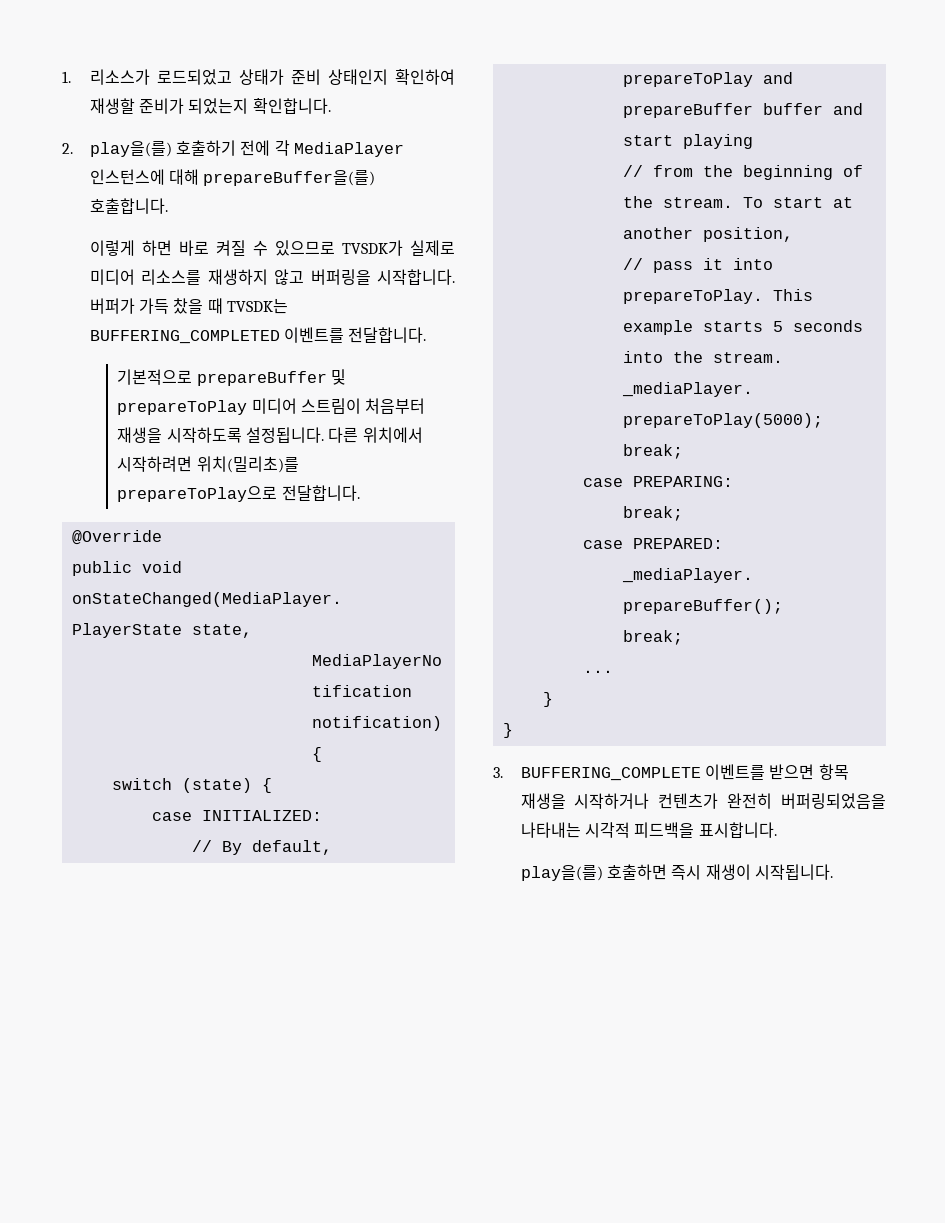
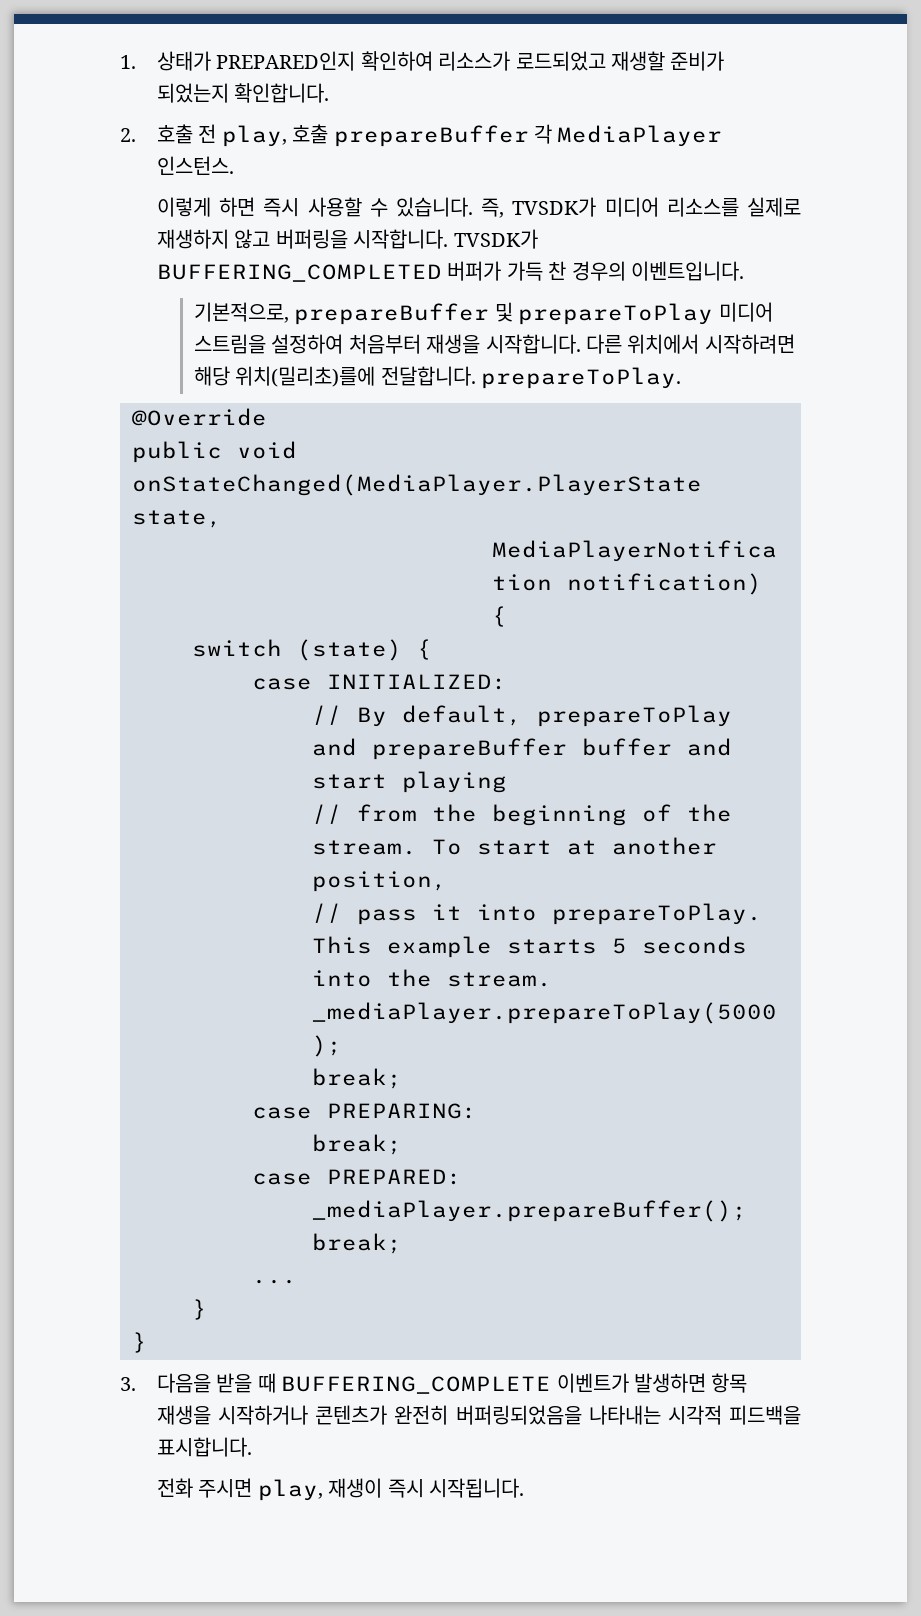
[89,69,456,85] 리소스가 로드되었고 상태가 준비 상태인지 확인하여 -> [156,51,606,71] 상태가 PREPARED인지 확인하여 리소스가 로드되었고
[89,140,404,157] [89,169,376,186] [89,198,168,214] [89,240,455,256] play을(를) 호출하기 전에 각 MediaPlayer 인스턴스에 대해 prepareBuffer을(를) 호출합니다. // 이렇게 하면 바로 켜질 수 있으므로 TVSDK가 실제로 -> [156,124,723,147] [156,156,234,175] [156,197,597,218] 호출 전 play, 호출 prepareBuffer 각 MediaPlayer 인스턴스. // 이렇게 하면 즉시 사용할 수 있습니다. 즉, TVSDK가
(202, 277) none -> [746,197,801,217] 실제로
[89,298,288,314] [89,327,427,344] [117,369,346,386] [117,398,426,415] [117,427,324,443] 버퍼가 가득 찼을 때 TVSDK는 BUFFERING_COMPLETED 이벤트를 전달합니다. // 기본적으로 prepareBuffer 및 prepareToPlay 미디어 스트림이 처음부터 재생을 시작하도록 설정됩니다. -> [453,229,538,249] [156,261,744,282] [193,302,773,325] [193,334,581,354] TVSDK가 BUFFERING_COMPLETED 버퍼가 가득 찬 경우의 이벤트입니다. // 기본적으로, prepareBuffer 및 prepareToPlay 미디어 스트림을 설정하여 처음부터 재생을 시작합니다.
[196,456,299,473] [117,485,360,502] 위치(밀리초)를 prepareToPlay으로 전달합니다. -> [193,366,682,389] 해당 위치(밀리초)를에 전달합니다. prepareToPlay.
[520,764,815,781] BUFFERING_COMPLETE 이벤트를 받으면 -> [156,1373,706,1394] 다음을 받을 때 BUFFERING_COMPLETE 이벤트가 발생하면
[658,793,719,809] 컨텐츠가 -> [315,1405,388,1425] 콘텐츠가
[520,864,751,881] play을(를) 호출하면 즉시 재생이 -> [156,1478,424,1501] 전화 주시면 play, 재생이 즉시

